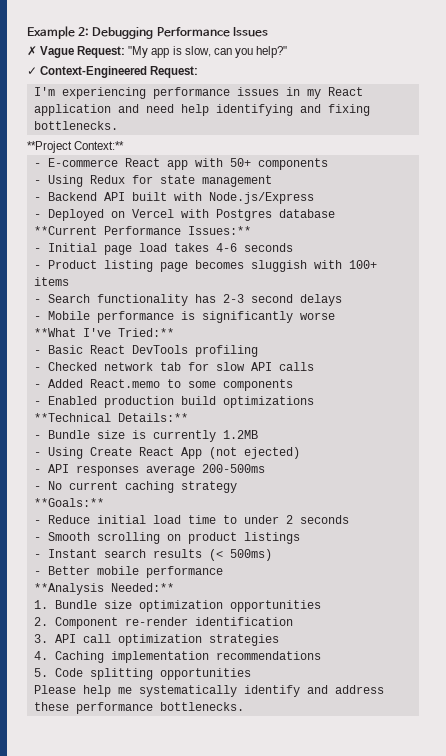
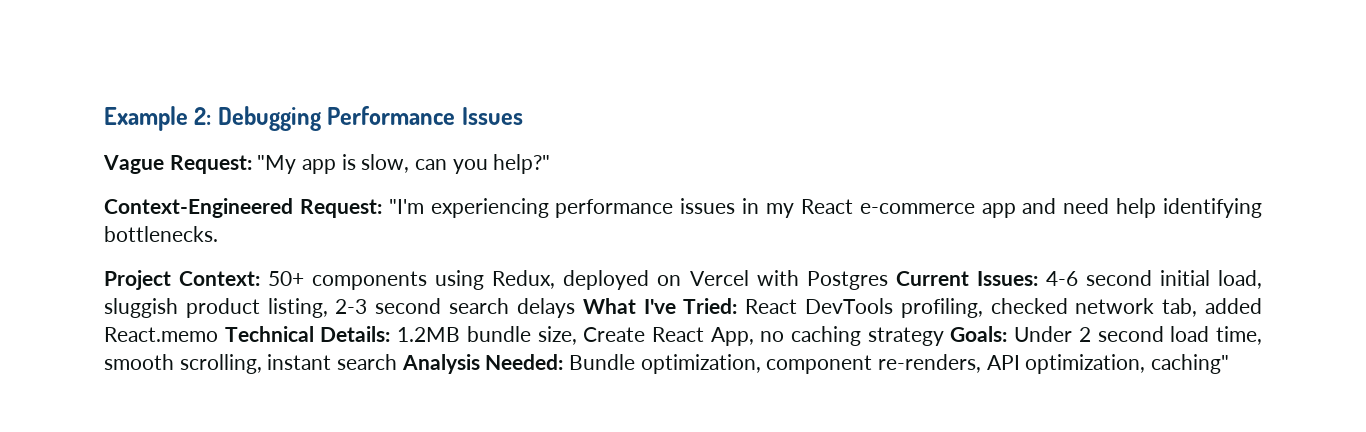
[27,46,37,56] ✗ -> (523, 116) none
[27,67,37,75] ✓ -> (551, 164) none
[33,87,55,96] // I'm -> [388,199,424,214] "I'm
[33,104,111,116] application -> [859,203,1016,218] e-commerce app
[299,104,370,116] and fixing -> (1263, 208) none
[27,141,125,153] [33,158,328,170] [33,175,272,187] [33,192,314,204] [33,209,335,221] [33,226,251,235] [33,243,293,255] [33,260,377,272] [33,277,69,286] [33,294,216,306] **Project Context:** // - E-commerce React app with 50+ components // - Using Redux for state management // - Backend API built with Node.js/Express // - Deployed on Vercel with Postgres database // **Current Performance Issues:** // - Initial page load takes 4-6 seconds // - Product listing page becomes sluggish with 100+ items // - Search functionality has -> [104,270,1262,290] [104,298,328,318] Project Context: 50+ components using Redux, deployed on Vercel with Postgres Current Issues: 4-6 second initial load, sluggish product listing,
(293, 298) none -> [449,298,510,314] search
[33,311,335,323] [33,328,174,337] [33,345,258,357] [33,362,314,371] [33,379,293,391] [33,396,314,408] [33,413,188,422] [33,430,258,442] [33,447,300,459] [33,464,265,476] [33,481,237,493] [33,498,104,507] [33,515,349,524] [33,532,300,544] [33,549,272,561] [33,566,223,578] [33,583,174,595] [33,600,321,612] [33,617,293,629] [33,634,279,646] [33,651,321,663] [33,668,251,680] [33,685,384,697] [33,702,244,714] // - Mobile performance is significantly worse // **What I've Tried:** // - Basic React DevTools profiling // - Checked network tab for slow API calls // - Added React.memo to some components // - Enabled production build optimizations // **Technical Details:** // - Bundle size is currently 1.2MB // - Using Create React App (not ejected) // - API responses average 200-500ms // - No current caching strategy // **Goals:** // - Reduce initial load time to under 2 seconds // - Smooth scrolling on product listings // - Instant search results (< 500ms) // - Better mobile performance // **Analysis Needed:** // 1. Bundle size optimization opportunities // 2. Component re-render identification // 3. API call optimization strategies // 4. Caching implementation recommendations // 5. Code splitting opportunities // Please help me systematically identify and address these performance bottlenecks. -> [582,298,1262,318] [104,326,1263,346] [104,354,1230,374] What I've Tried: React DevTools profiling, checked network tab, added React.memo Technical Details: 1.2MB bundle size, Create React App, no caching strategy Goals: Under 2 second load time, smooth scrolling, instant search Analysis Needed: Bundle optimization, component re-renders, API optimization, caching"

